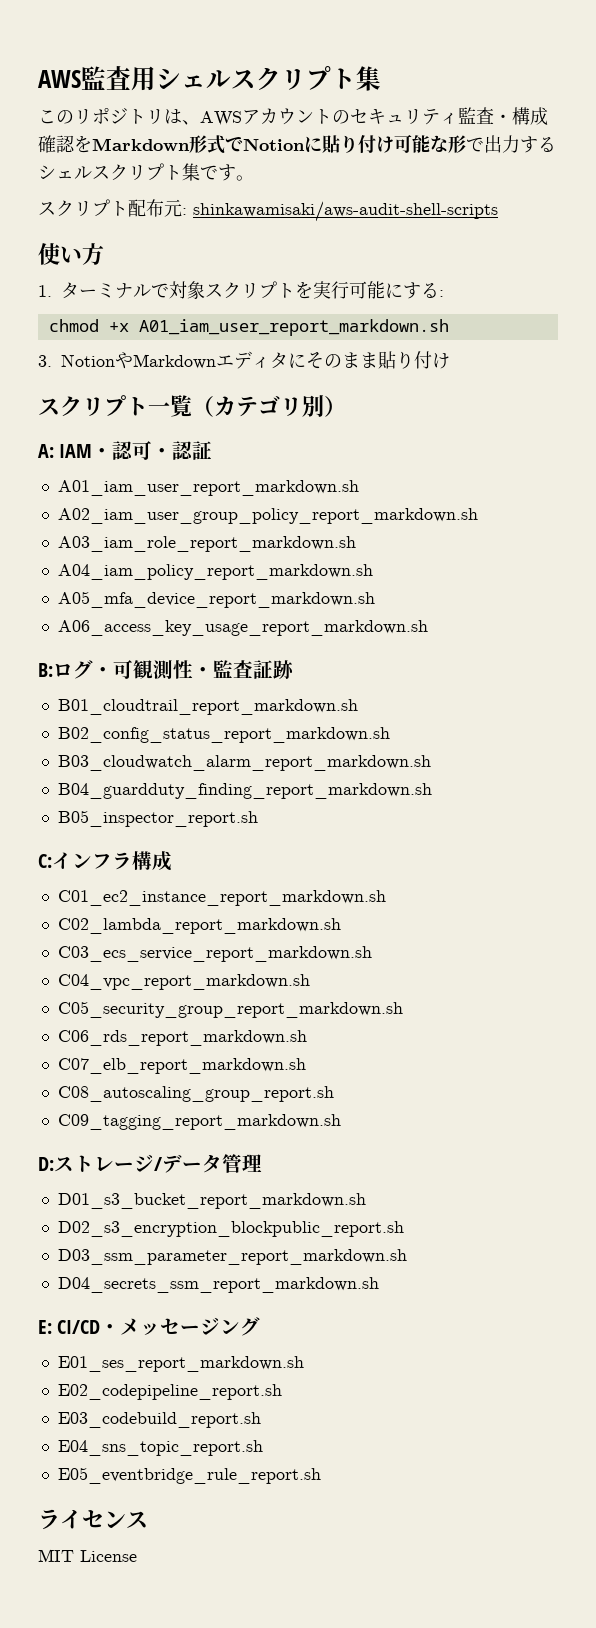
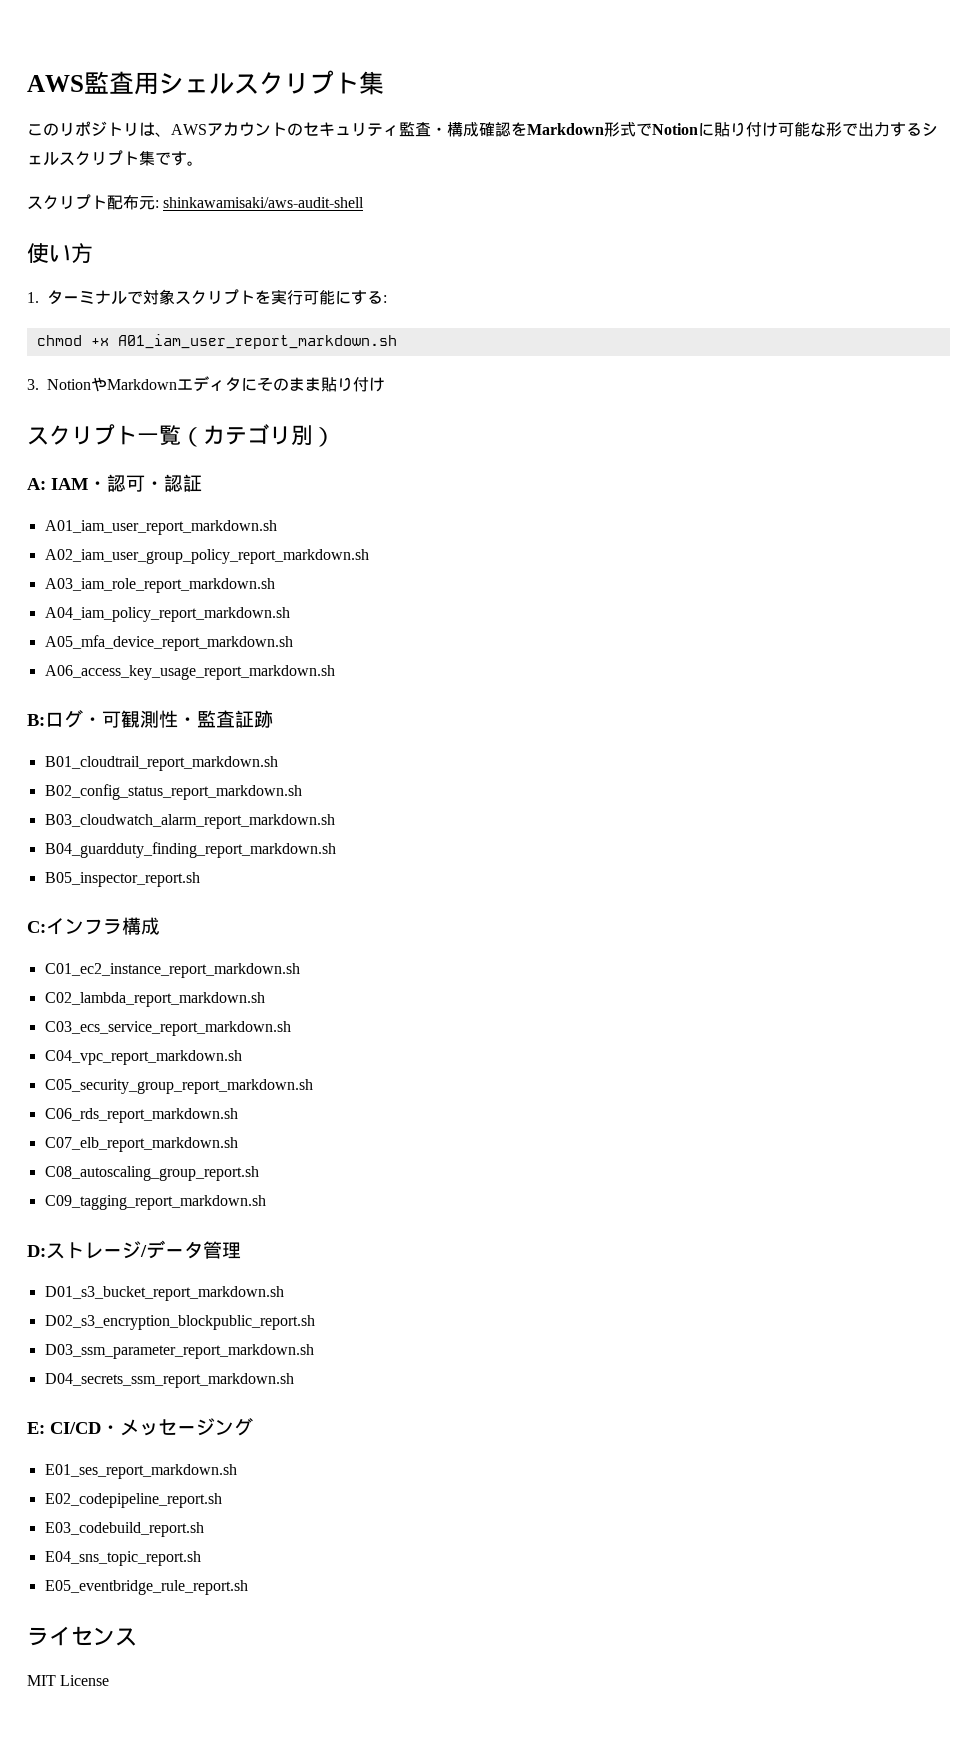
[193,201,498,222] shinkawamisaki/aws-audit-shell-scripts -> [163,197,365,208] shinkawamisaki/aws-audit-shell

